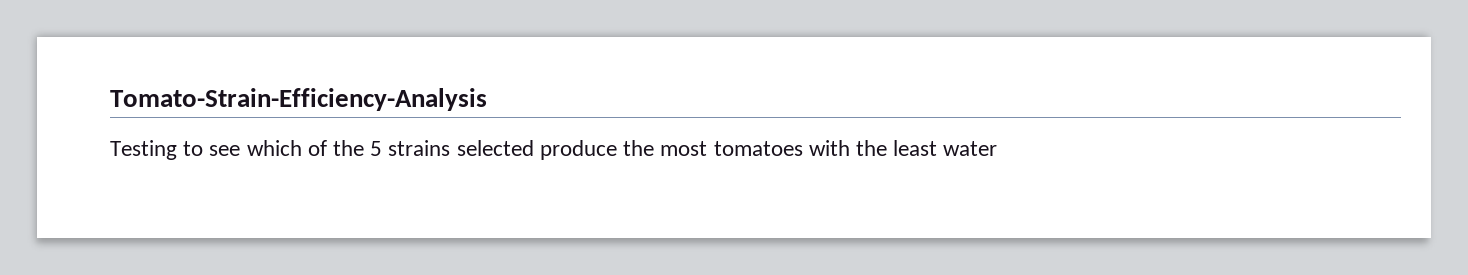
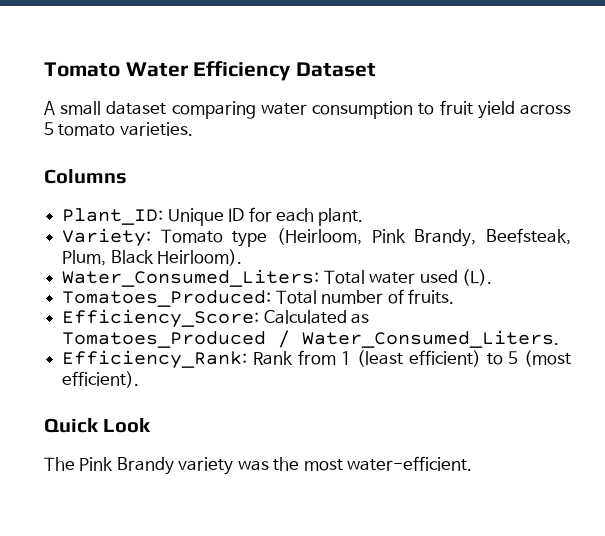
[110,88,487,111] [110,140,998,160] Tomato-Strain-Efficiency-Analysis // Testing to see which of the 5 strains selected produce the most tomatoes with the least water -> [44,61,377,81] [44,100,571,119] [44,122,193,136] [44,169,127,184] [62,207,364,226] [62,228,571,247] [62,249,243,266] [62,269,492,287] [62,289,454,307] [62,309,370,328] [62,330,560,348] [62,350,571,369] [62,371,140,388] [44,418,152,433] [44,456,473,475] Tomato Water Efficiency Dataset // A small dataset comparing water consumption to fruit yield across 5 tomato varieties. // Columns // Plant_ID: Unique ID for each plant. // Variety: Tomato type (Heirloom, Pink Brandy, Beefsteak, Plum, Black Heirloom). // Water_Consumed_Liters: Total water used (L). // Tomatoes_Produced: Total number of fruits. // Efficiency_Score: Calculated as Tomatoes_Produced / Water_Consumed_Liters. // Efficiency_Rank: Rank from 1 (least efficient) to 5 (most efficient). // Quick Look // The Pink Brandy variety was the most water-efficient.

